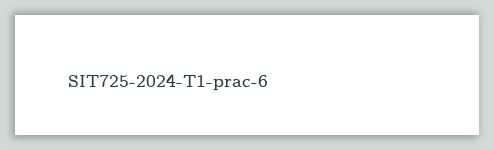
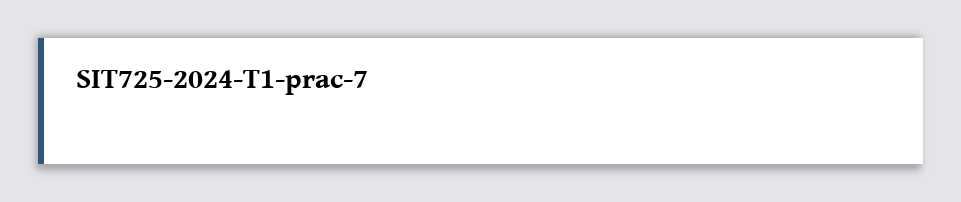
[68,74,268,90] SIT725-2024-T1-prac-6 -> [76,70,368,95] SIT725-2024-T1-prac-7

